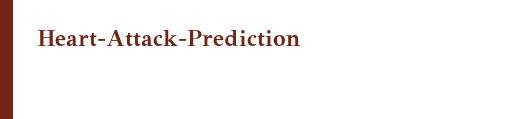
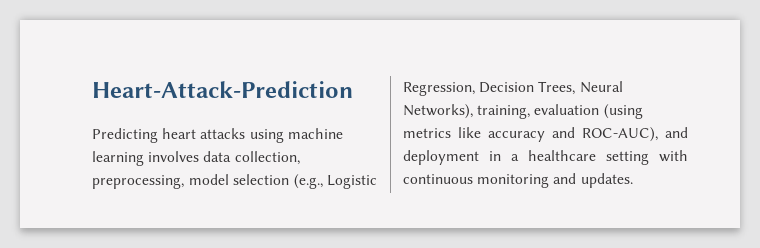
(301, 38) none -> [92,128,343,143] [92,151,300,166] [92,174,377,189] [403,81,623,96] [403,104,643,119] [403,127,688,142] [403,150,688,165] [403,173,633,188] // Predicting heart attacks using machine learning involves data collection, preprocessing, model selection (e.g., Logistic Regression, Decision Trees, Neural Networks), training, evaluation (using metrics like accuracy and ROC-AUC), and deployment in a healthcare setting with continuous monitoring and updates.

